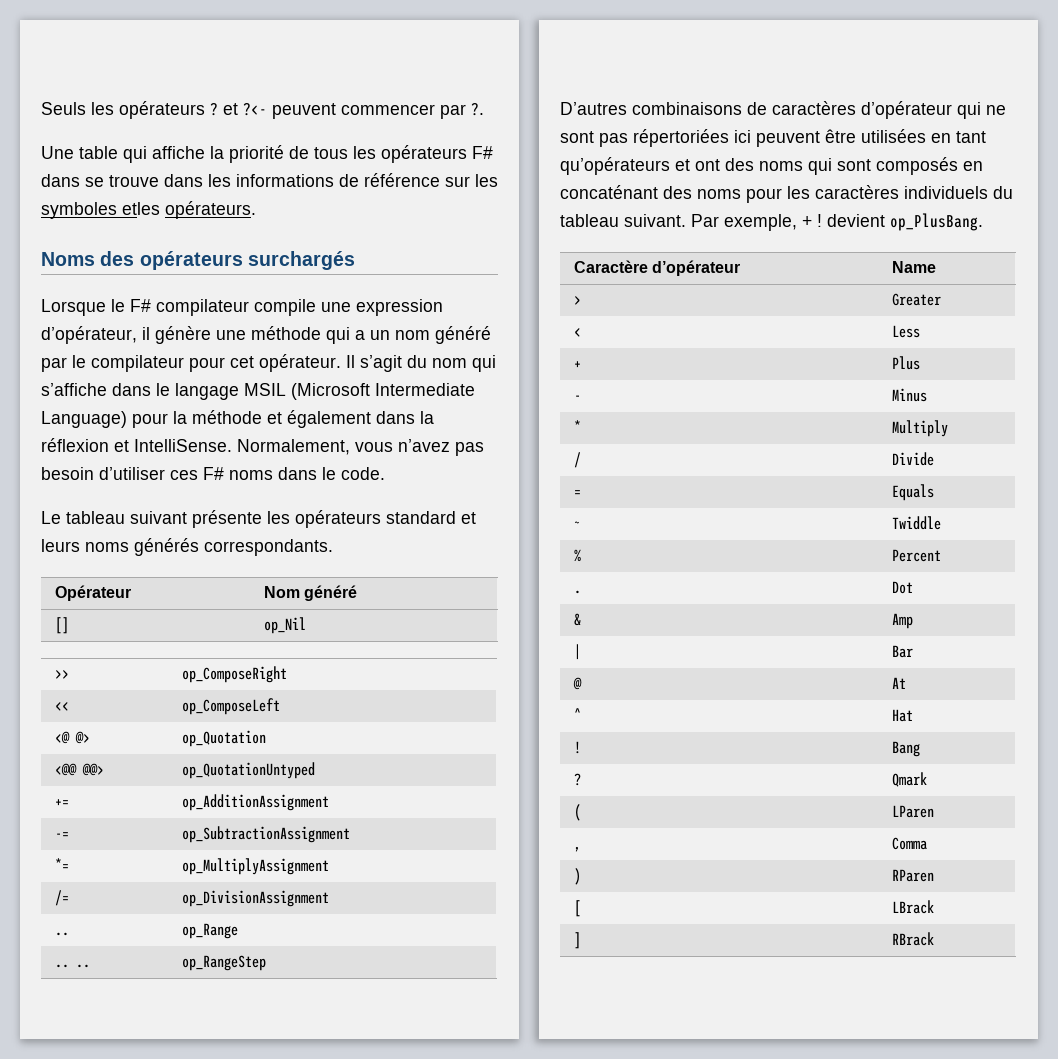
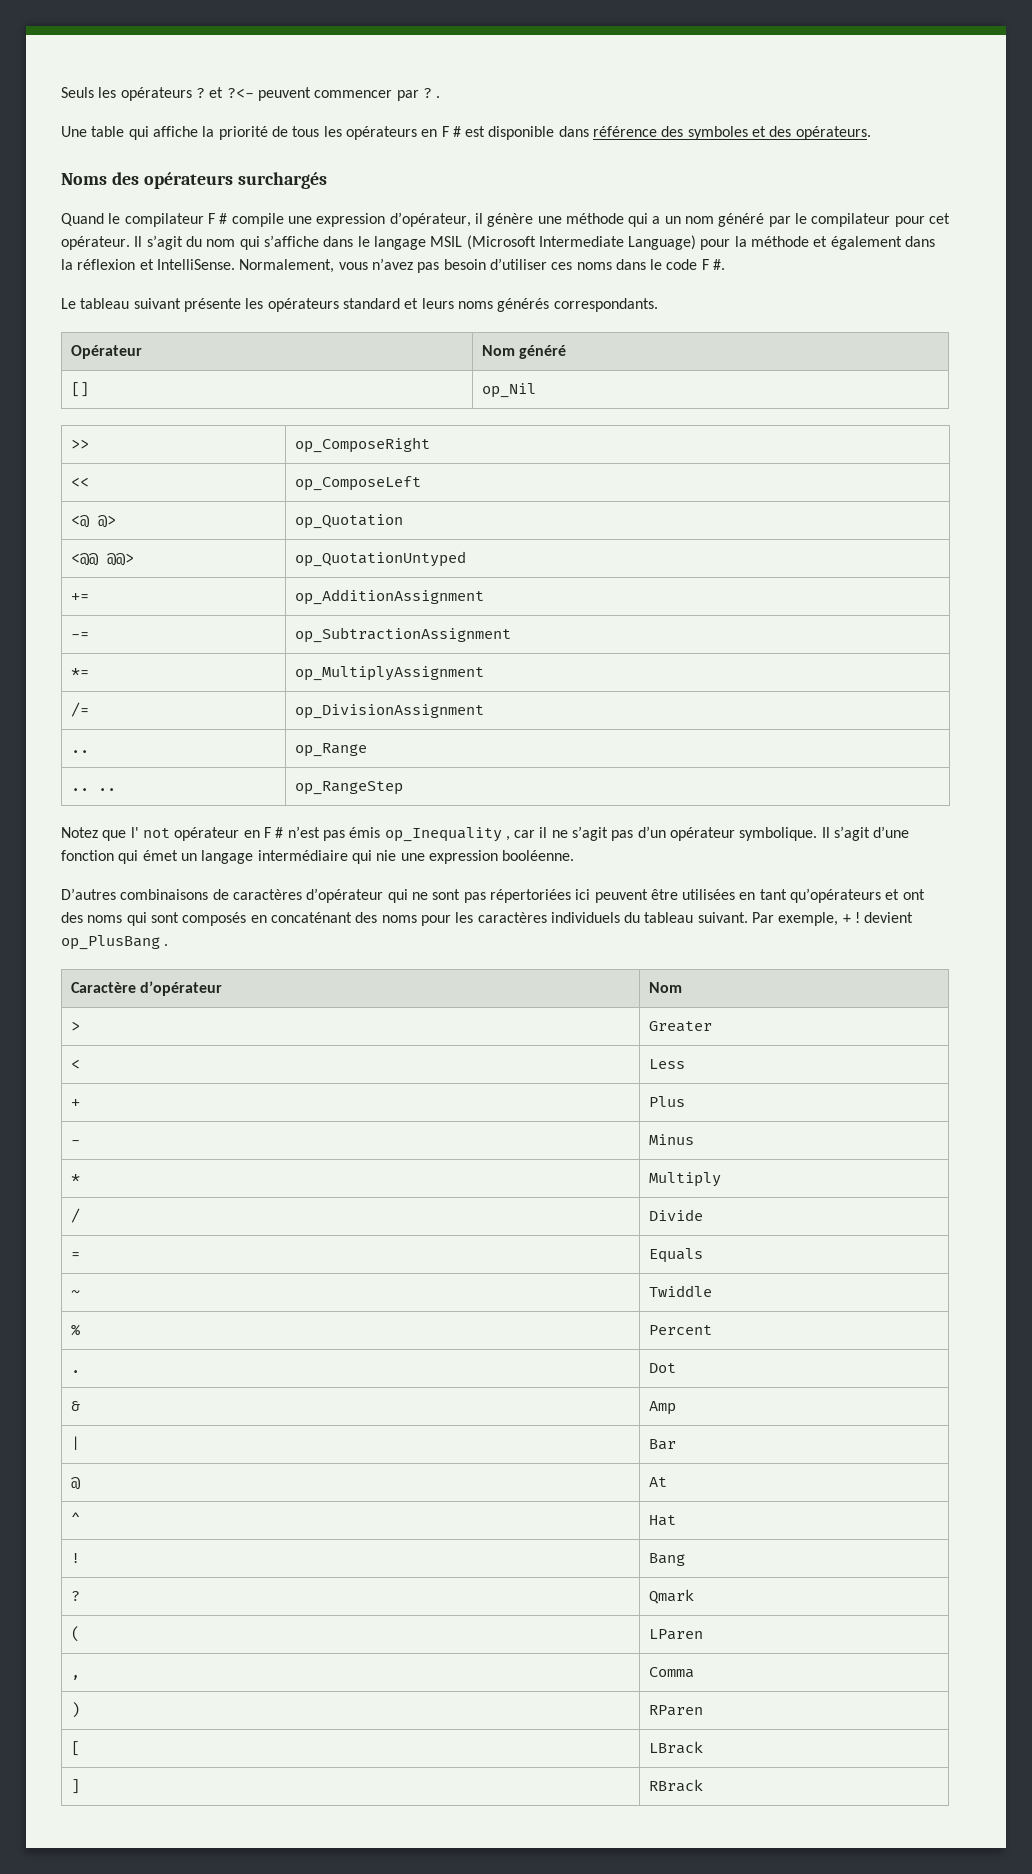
[471,103,484,116] ?. -> [422,88,441,98] ? .
[472,146,493,159] [41,173,498,187] [41,202,160,219] F# dans se trouve dans les informations de référence sur les symboles etles -> [421,126,792,140] en F # est disponible dans référence des symboles et des
[41,299,249,316] Lorsque le F# compilateur -> [61,213,228,227] Quand le compilateur F #
[203,467,224,480] F# -> (573, 266) none
[341,467,385,480] code. -> [666,259,726,270] code F #.
(266, 963) none -> [61,826,910,842] [61,850,575,864] // Notez que l' not opérateur en F # n’est pas émis op_Inequality , car il ne s’agit pas d’un opérateur symbolique. Il s’agit d’une fonction qui émet un langage intermédiaire qui nie une expression booléenne.
[890,213,983,231] op_PlusBang. -> [61,935,169,950] op_PlusBang .
[891,261,936,273] Name -> [648,982,682,993] Nom

